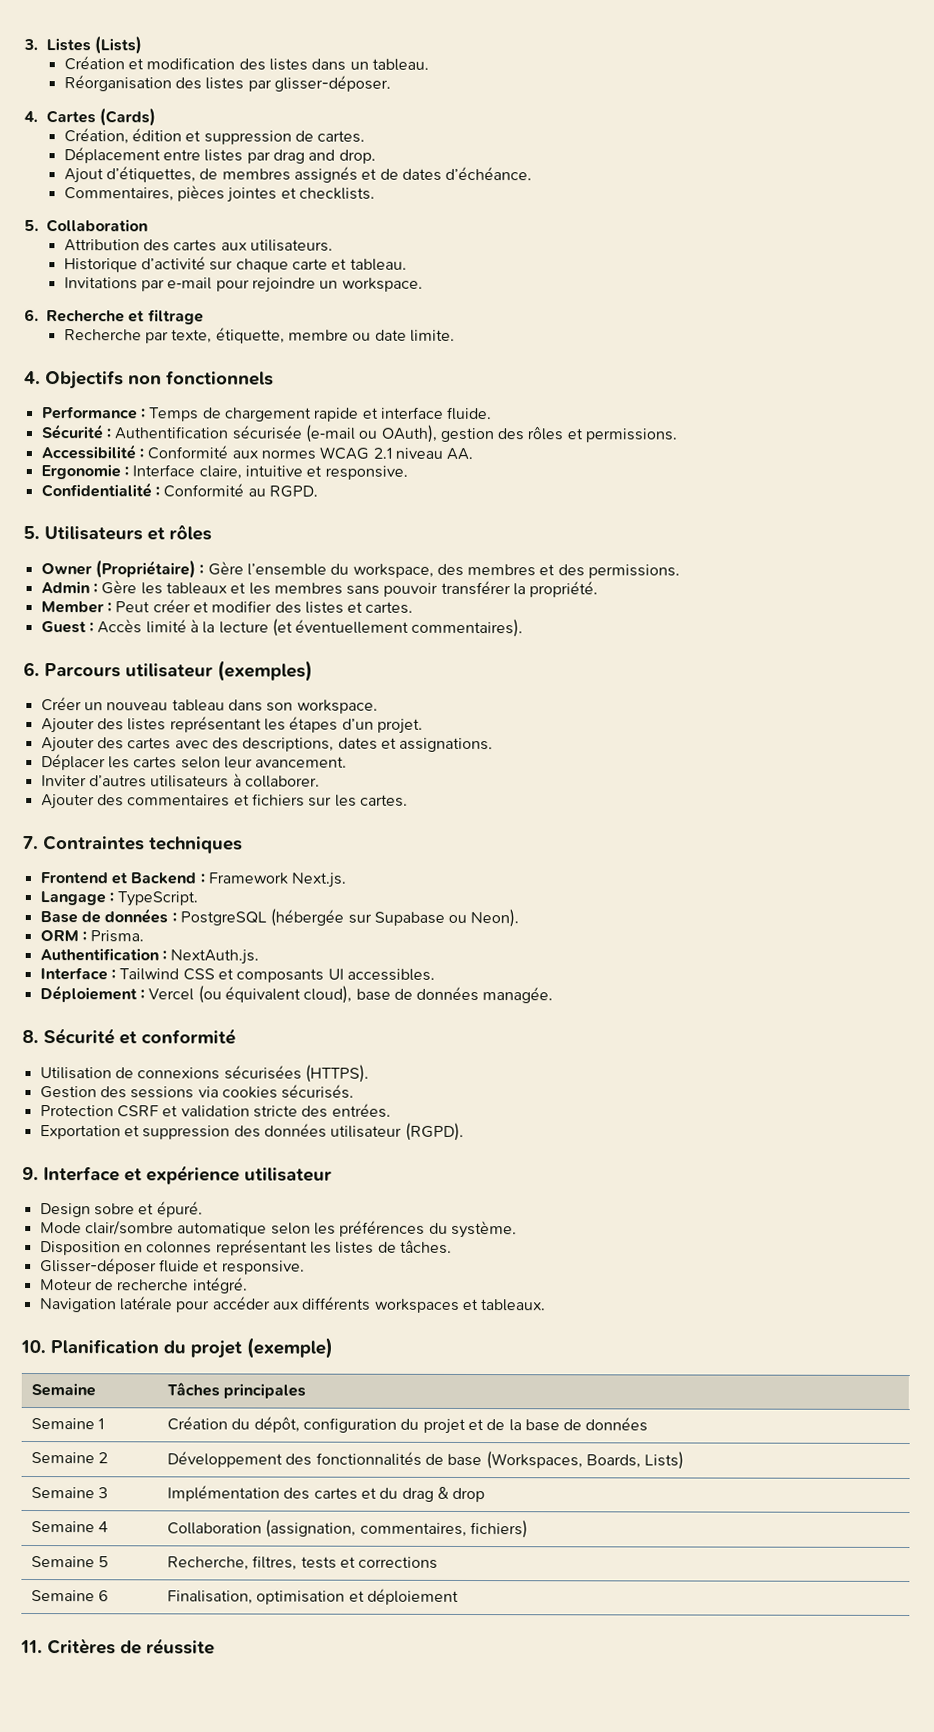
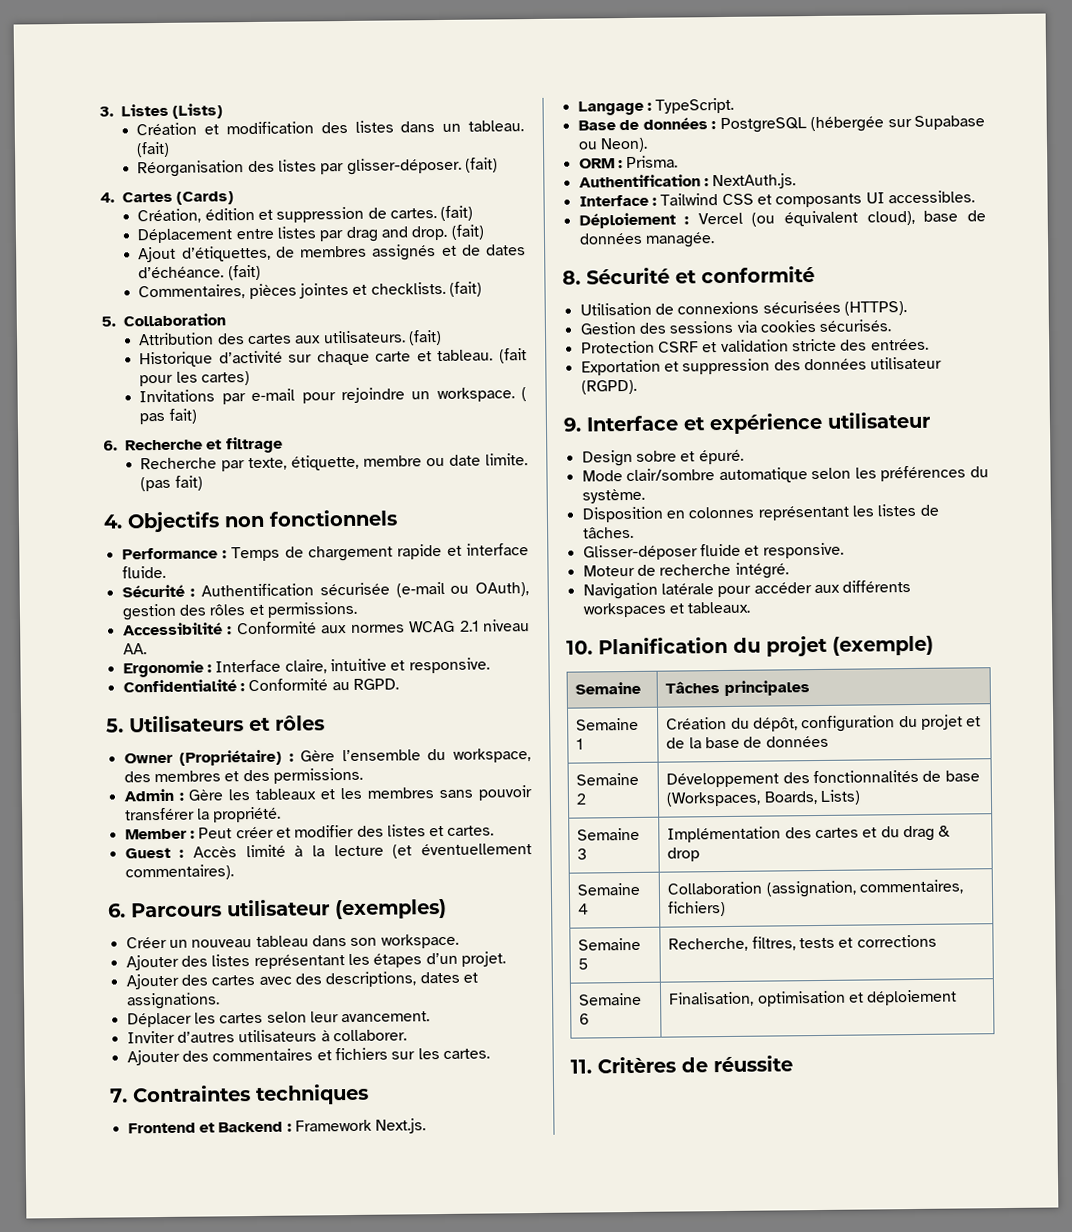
(429, 64) none -> [136,141,171,158] (fait)
(391, 83) none -> [464,157,498,173] (fait)
(366, 136) none -> [440,205,474,221] (fait)
(376, 156) none -> [450,224,484,240] (fait)
(533, 173) none -> [227,264,261,281] (fait)
(375, 193) none -> [448,281,482,297] (fait)
(333, 245) none -> [407,329,442,346] (fait)
(407, 264) none -> [499,348,528,364] [139,371,251,387] (fait pour les cartes)
(423, 284) none -> [521,387,527,402] [139,408,197,425] ( pas fait)
(455, 335) none -> [140,475,203,492] (pas fait)

